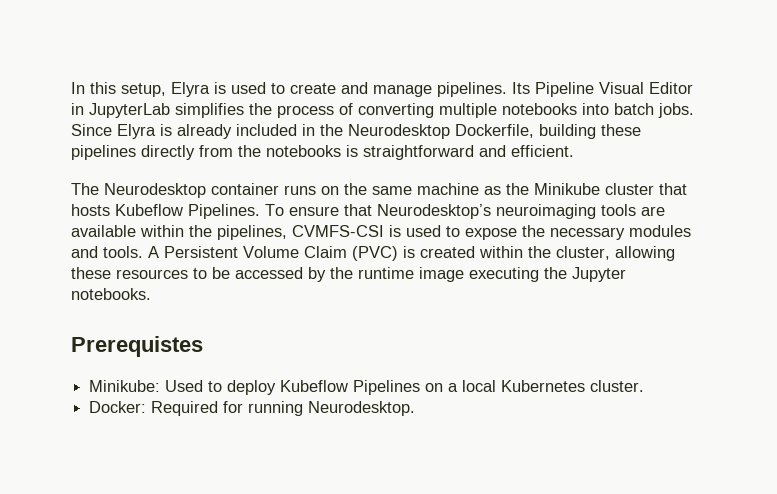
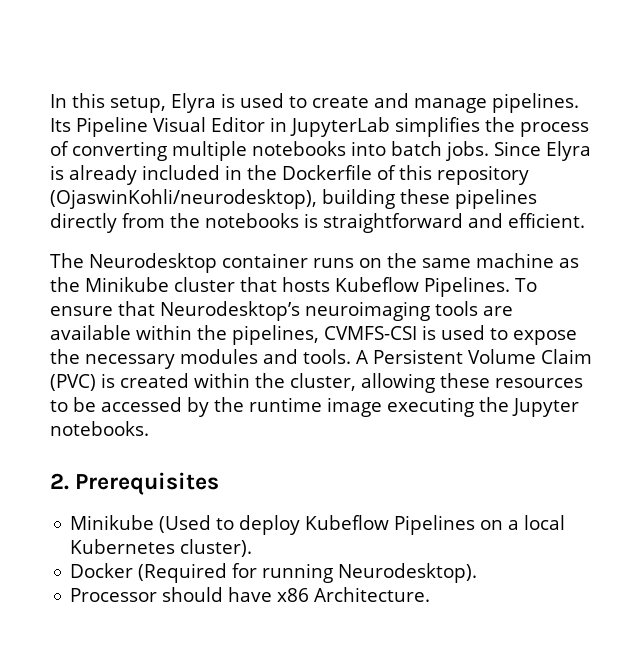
[348,124,534,139] Neurodesktop Dockerfile, -> [282,165,529,185] [50,189,317,209] Dockerfile of this repository (OjaswinKohli/neurodesktop),
[71,336,203,357] [89,380,204,392] Prerequistes // Minikube: Used -> [50,472,220,495] [70,515,212,533] 2. Prerequisites // Minikube (Used
[590,380,645,392] [89,401,416,416] cluster. // Docker: Required for running Neurodesktop. -> [180,539,253,557] [70,563,478,583] [70,587,431,602] cluster). // Docker (Required for running Neurodesktop). // Processor should have x86 Architecture.

